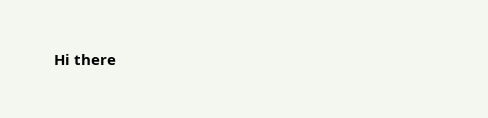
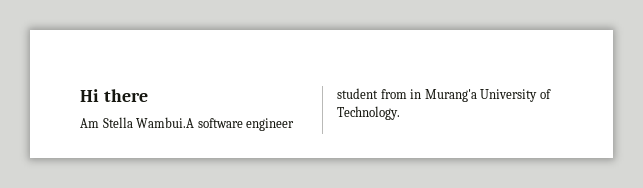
(117, 59) none -> [80,117,295,131] [337,88,551,102] [337,106,400,120] // Am Stella Wambui.A software engineer student from in Murang'a University of Technology.

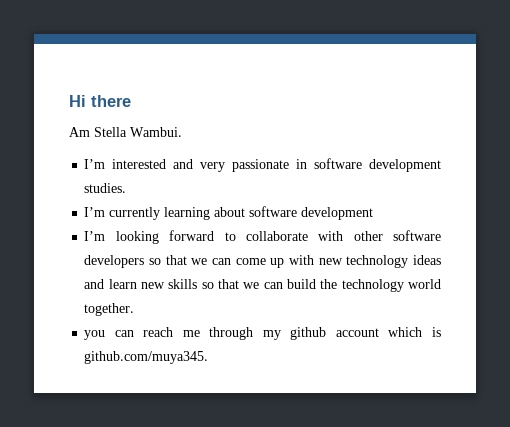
[136,117,295,131] [337,88,551,102] [337,106,400,120] Wambui.A software engineer student from in Murang'a University of Technology. -> [130,127,182,137] [84,158,442,172] [84,183,127,193] [84,206,374,220] [84,230,441,244] [84,255,441,268] [84,279,442,292] [84,303,135,316] [84,327,442,340] [84,351,209,364] Wambui. // I’m interested and very passionate in software development studies. // I’m currently learning about software development // I’m looking forward to collaborate with other software developers so that we can come up with new technology ideas and learn new skills so that we can build the technology world together. // you can reach me through my github account which is github.com/muya345.

